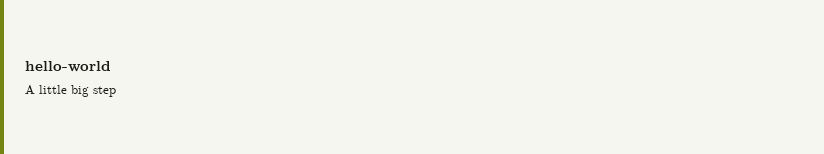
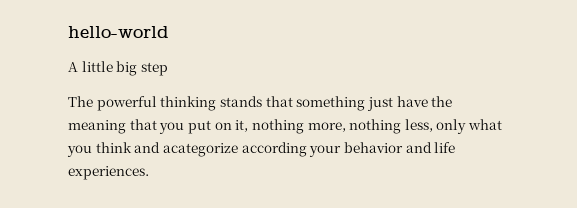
(116, 91) none -> [68,96,453,111] [68,119,503,134] [67,142,456,157] [68,166,149,180] // The powerful thinking stands that something just have the meaning that you put on it, nothing more, nothing less, only what you think and acategorize according your behavior and life experiences.

